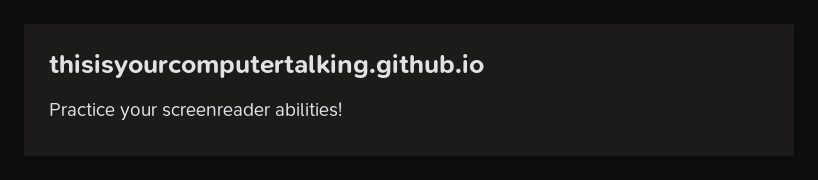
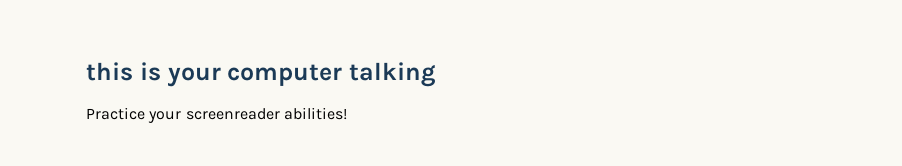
[49,54,484,78] thisisyourcomputertalking.github.io -> [86,62,436,87] this is your computer talking

